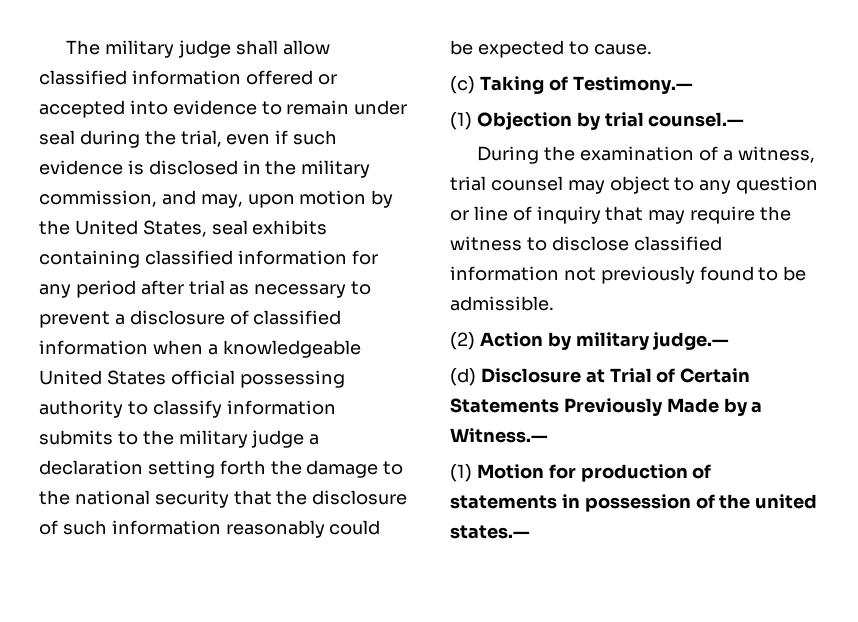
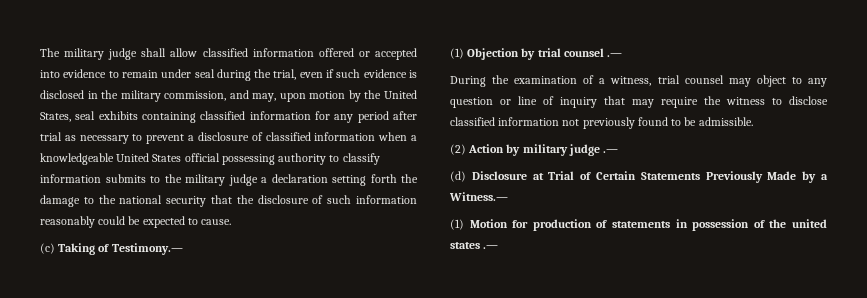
[648,112,745,127] counsel.— -> [563,48,623,57] counsel .—
[653,332,730,350] judge.— -> [568,144,619,156] judge .—
[450,525,530,539] states.— -> [450,242,499,249] states .—

